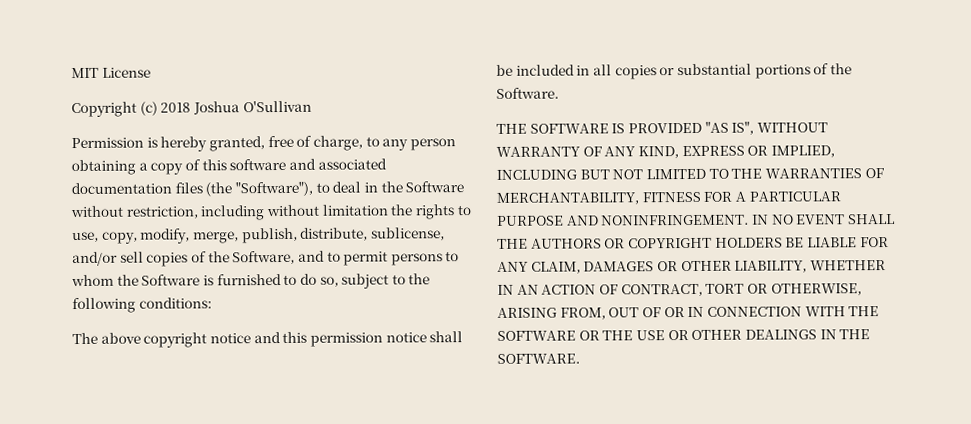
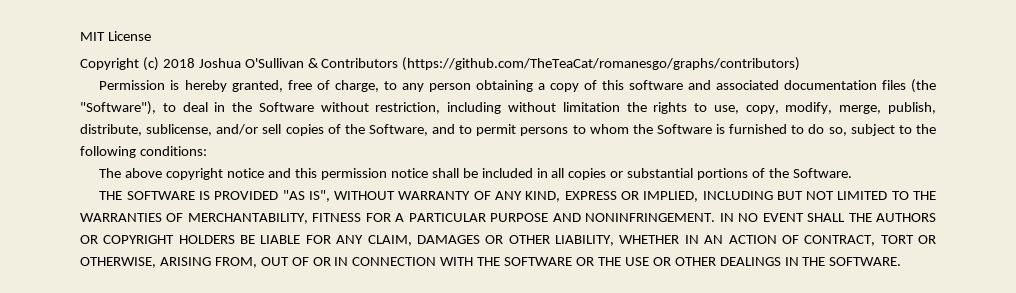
(312, 106) none -> [307,57,801,71] & Contributors (https://github.com/TheTeaCat/romanesgo/graphs/contributors)

